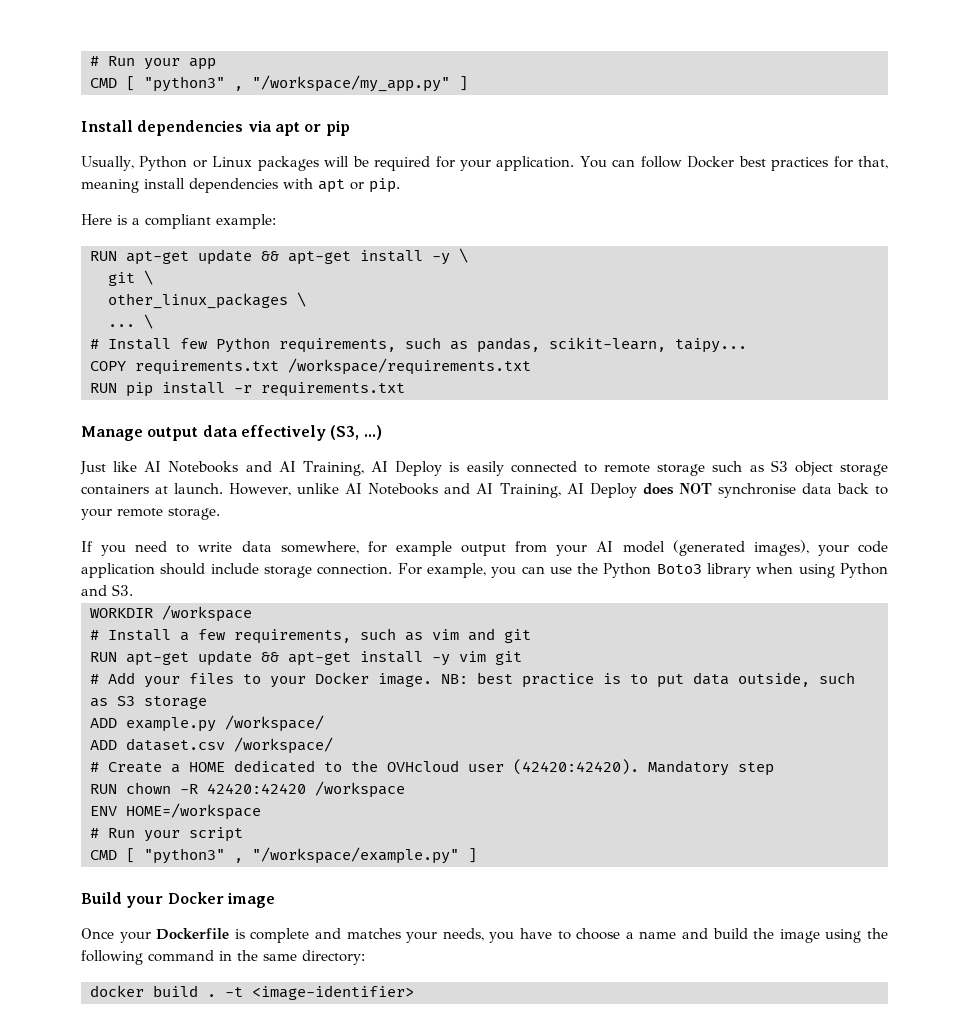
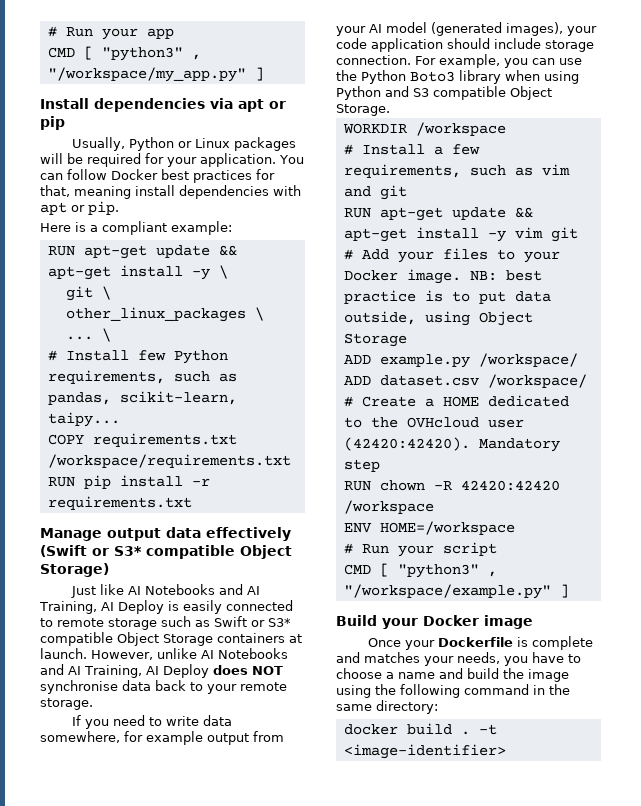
[330,425,382,440] (S3, ...) -> [40,545,292,559] [40,563,109,577] (Swift or S3* compatible Object Storage)
[770,460,888,476] S3 object storage -> [214,616,291,627] [40,632,213,646] Swift or S3* compatible Object Storage
[112,584,133,596] S3. -> [413,86,552,100] [336,104,390,116] S3 compatible Object Storage.
[819,672,855,684] [90,696,207,709] such as S3 storage -> [424,311,533,326] [343,333,407,347] using Object Storage

